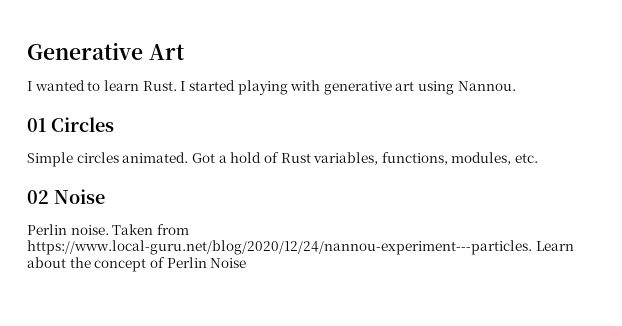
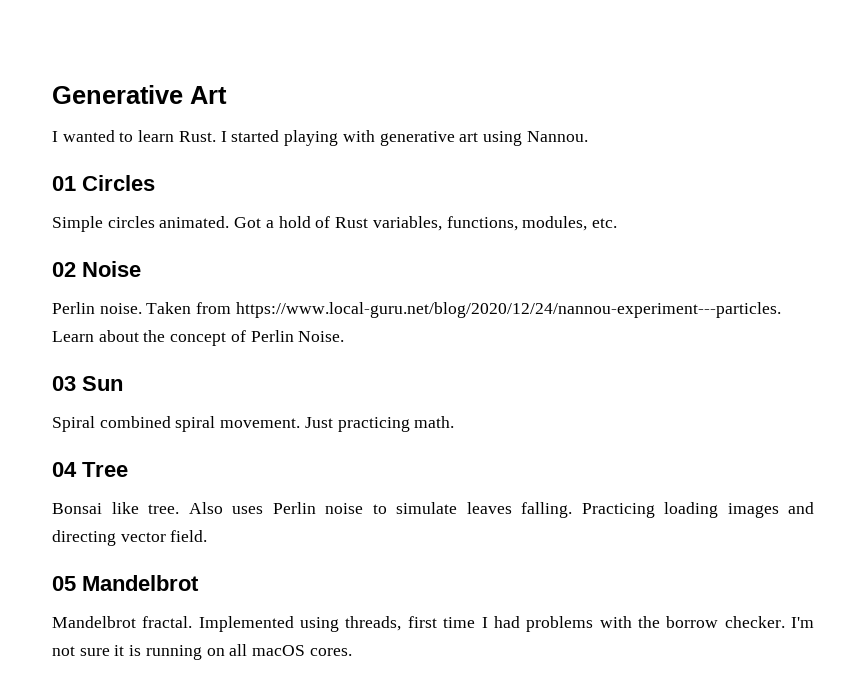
[210,258,247,268] Noise -> [298,331,345,342] [52,376,123,391] [52,416,455,432] [52,462,128,477] [52,502,814,518] [52,530,208,546] [52,575,199,591] [52,616,814,632] [52,644,352,660] Noise. // 03 Sun // Spiral combined spiral movement. Just practicing math. // 04 Tree // Bonsai like tree. Also uses Perlin noise to simulate leaves falling. Practicing loading images and directing vector field. // 05 Mandelbrot // Mandelbrot fractal. Implemented using threads, first time I had problems with the borrow checker. I'm not sure it is running on all macOS cores.

